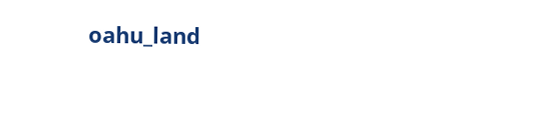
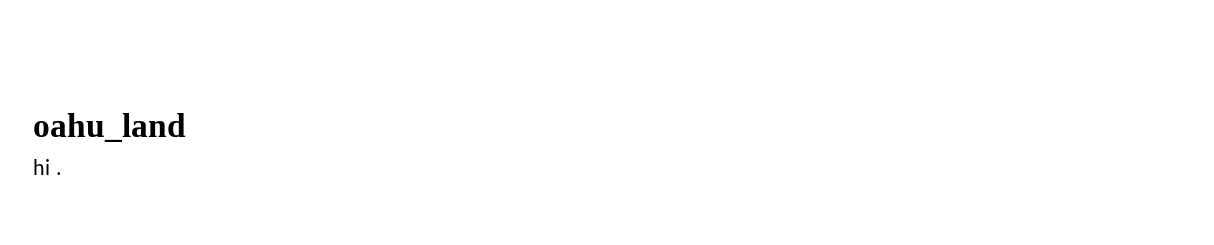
(201, 36) none -> [33,159,62,175] // hi .

